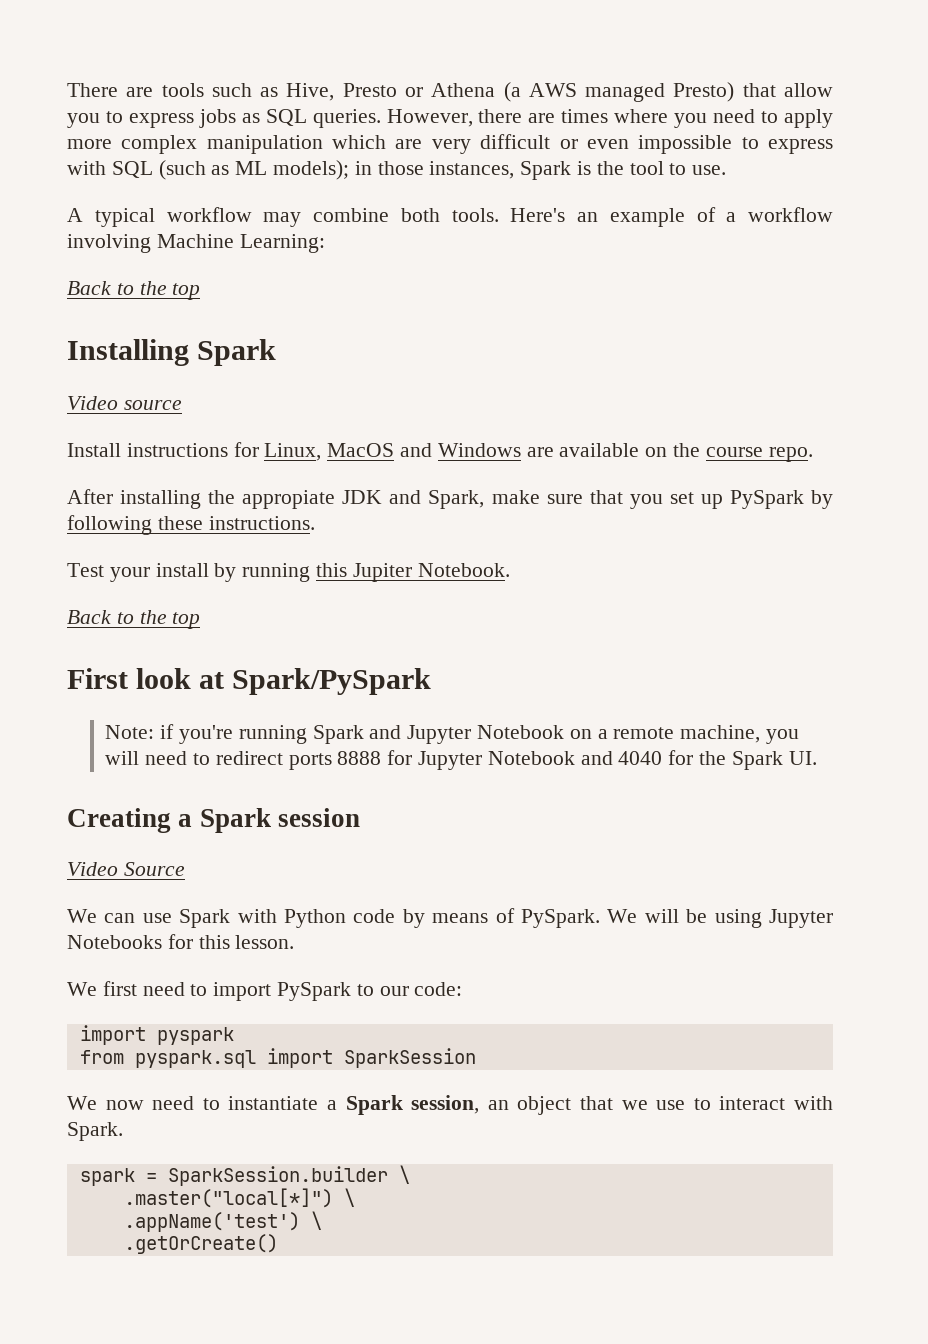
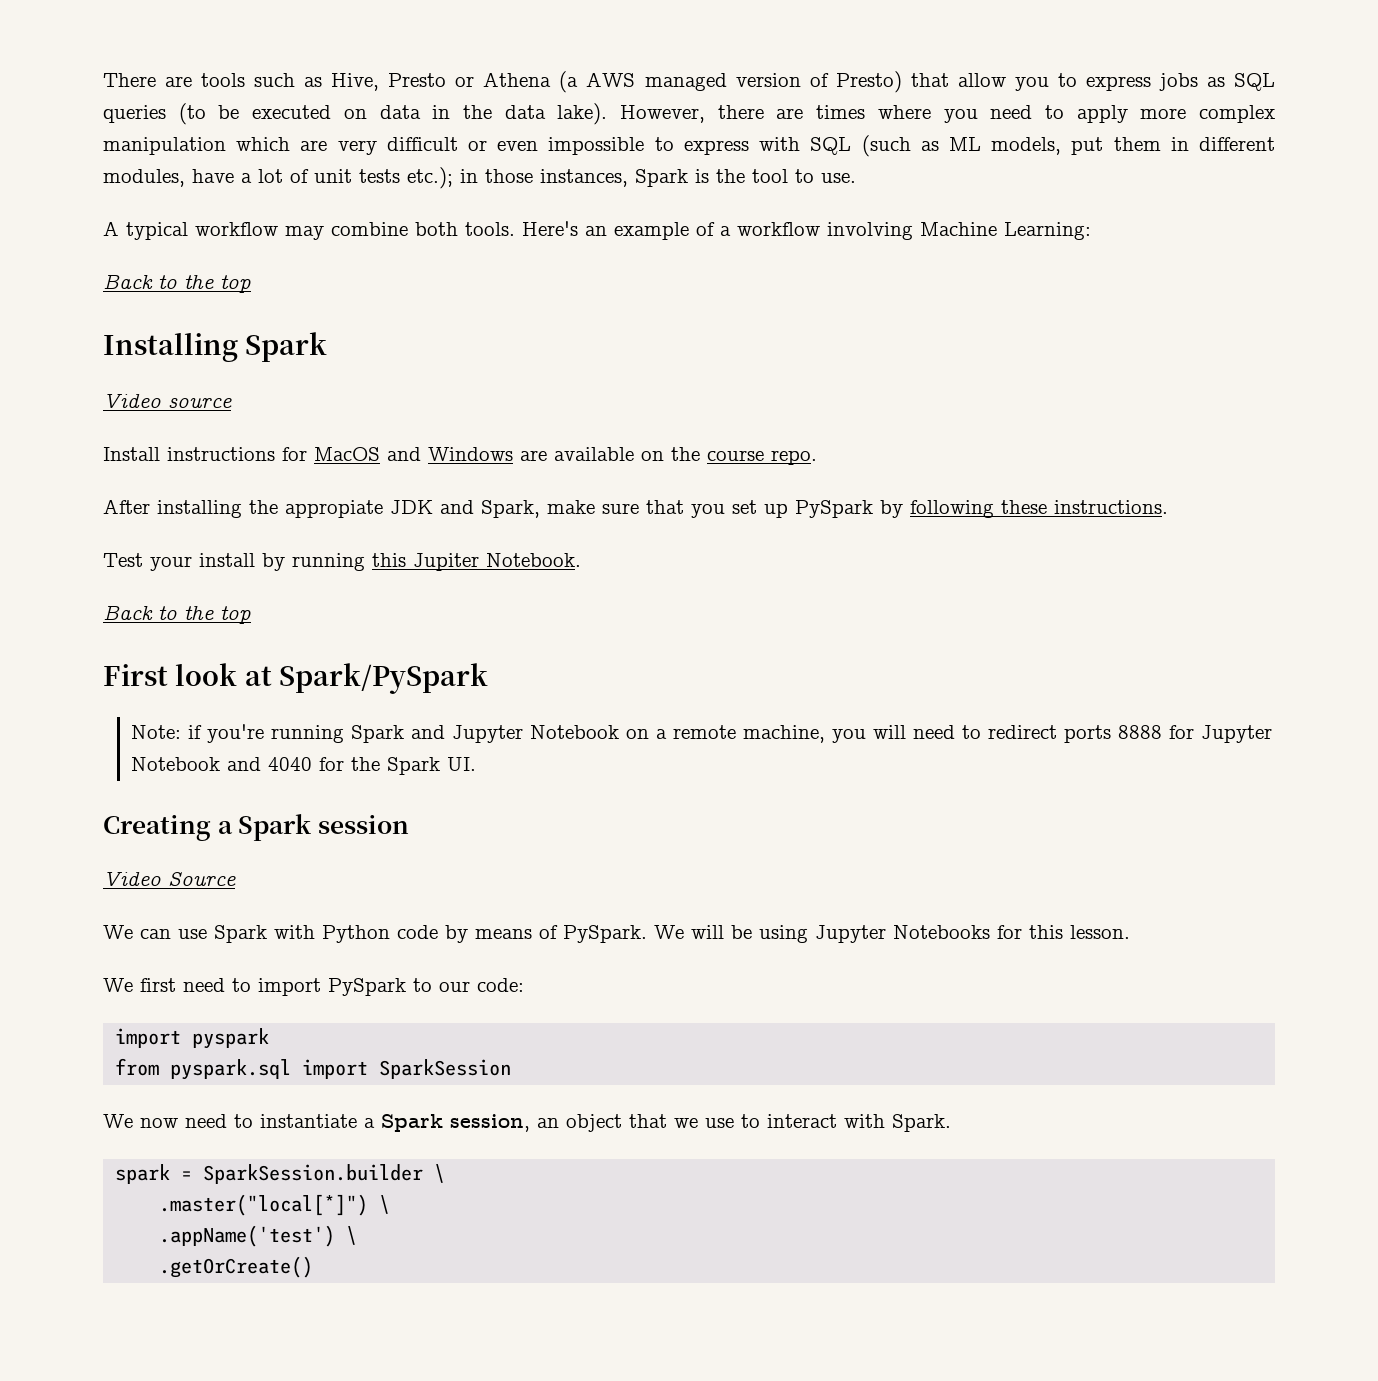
(666, 92) none -> [735,73,829,87] version of
[312,109,381,128] queries. -> [103,103,608,125] queries (to be executed on data in the data lake).
[273,160,350,180] models); -> [991,137,1275,155] [103,167,453,189] models, put them in different modules, have a lot of unit tests etc.);
[264,443,322,461] Linux, -> (307, 454) none

